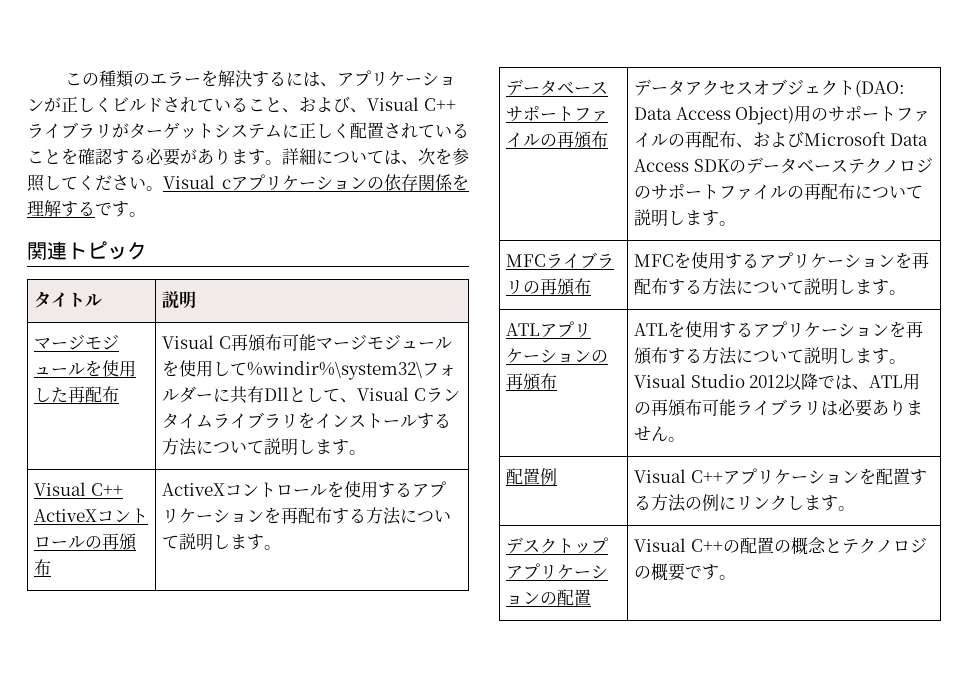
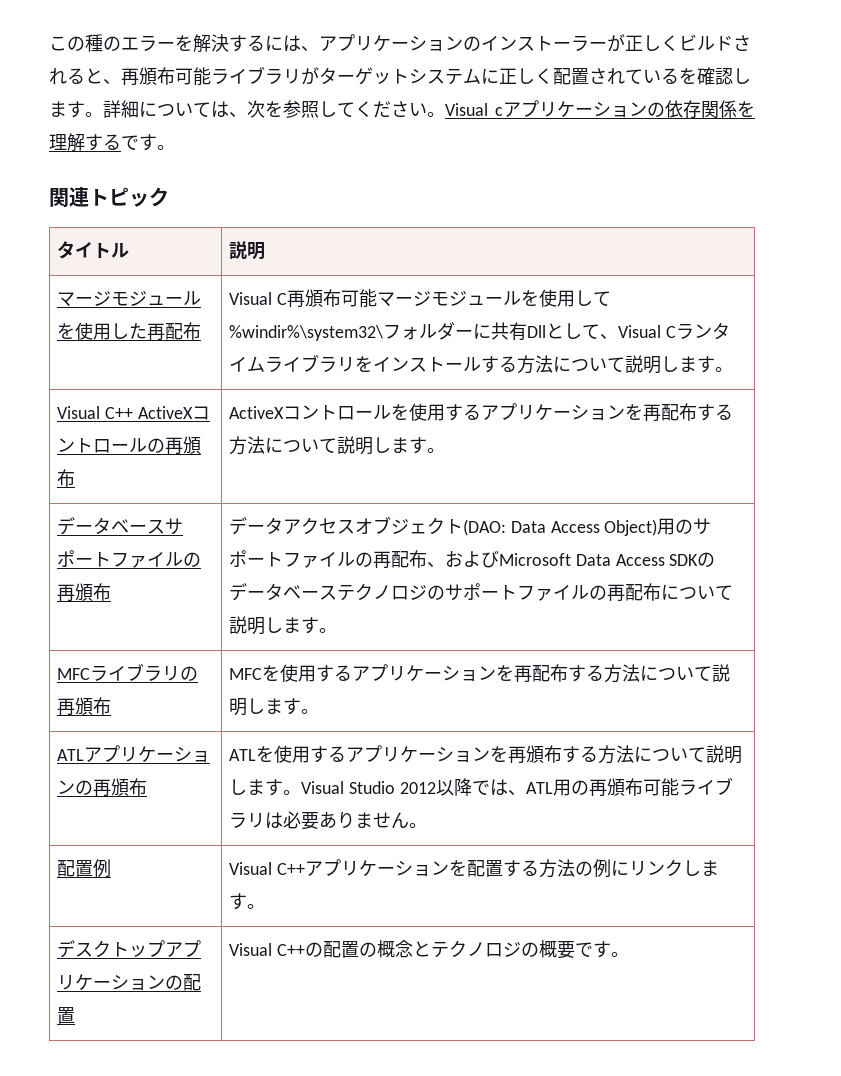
[115,70,134,88] 類 -> (103, 43) none
(44, 105) none -> [463,35,607,52] のインストーラー
[197,96,456,113] ていること、および、Visual C++ -> [67,67,211,86] ると、再頒布可能
[27,148,231,166] ことを確認する必要があり -> [679,67,751,85] を確認し

